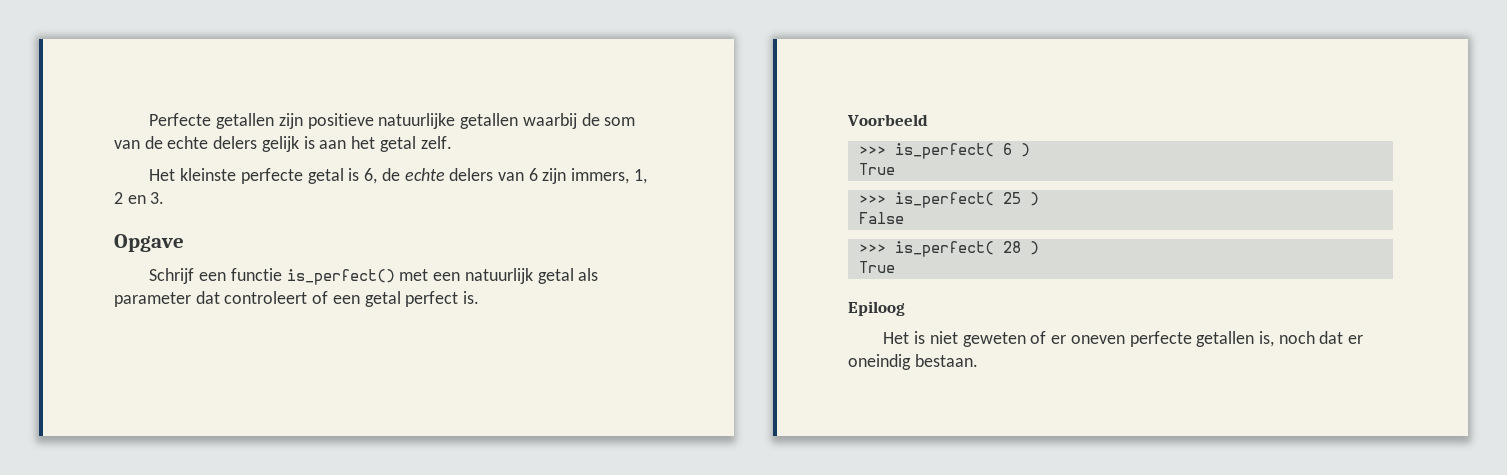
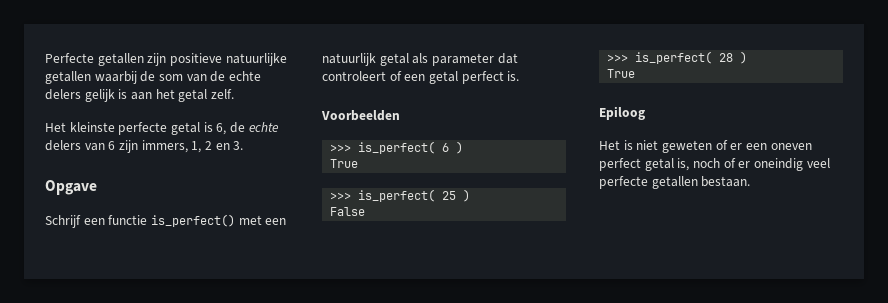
[847,114,928,126] Voorbeeld -> [321,110,400,121] Voorbeelden
[1070,331,1364,347] [848,354,911,370] oneven perfecte getallen is, noch dat er oneindig -> [745,143,812,150] [599,158,830,171] [599,176,698,189] een oneven perfect getal is, noch of er oneindig veel perfecte getallen

